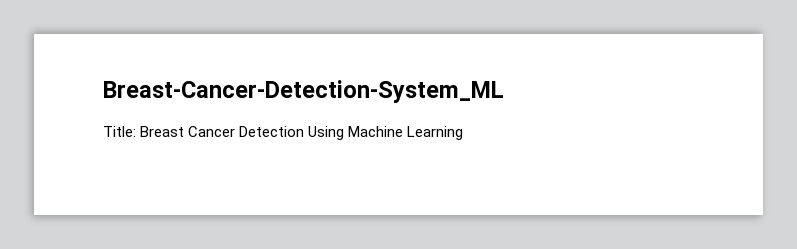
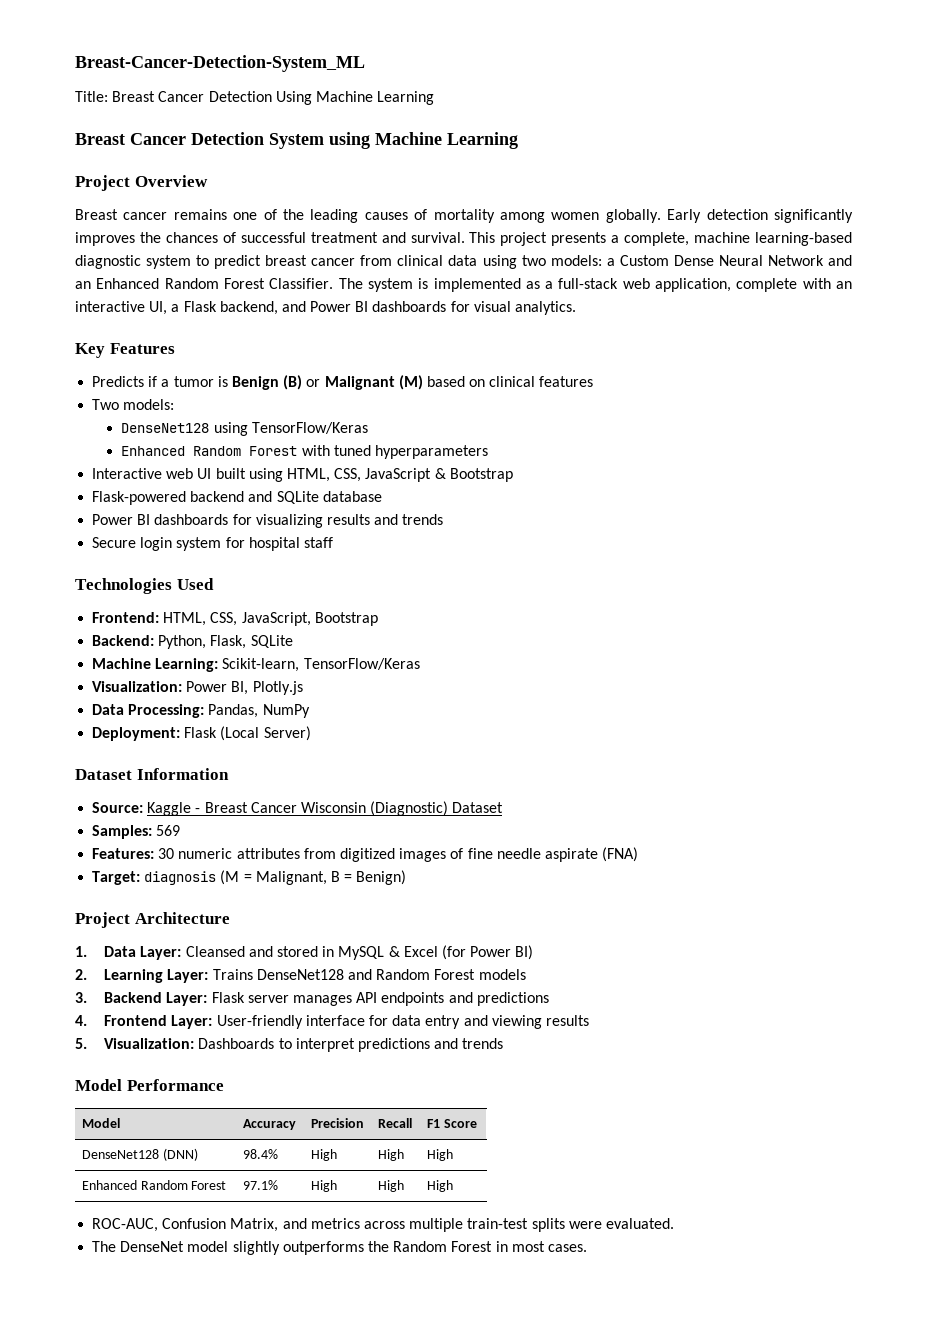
(464, 133) none -> [75,132,518,149] [75,175,208,191] [75,209,853,223] [75,232,853,246] [75,255,852,269] [75,278,852,292] [75,301,577,315] [75,343,175,358] [92,375,594,390] [92,399,175,410] [121,422,368,436] [121,445,488,459] [92,468,513,482] [92,491,382,505] [92,514,444,528] [92,537,333,551] [75,578,214,594] [92,612,378,626] [92,635,293,649] [92,658,420,672] [92,681,303,695] [92,704,310,718] [92,726,311,741] [75,768,229,780] [92,801,504,816] [92,825,181,839] [92,847,639,862] [92,870,407,885] [75,912,230,928] [75,945,534,960] [75,969,526,983] [75,992,549,1006] [75,1015,589,1029] [75,1038,504,1052] [75,1079,224,1091] [81,1118,120,1128] [242,1119,296,1130] [310,1118,364,1128] [377,1118,412,1128] [426,1119,477,1128] [81,1148,198,1161] [242,1149,278,1159] [310,1149,337,1161] [377,1149,404,1161] [426,1149,453,1161] [81,1180,227,1190] [242,1180,278,1190] [310,1180,337,1192] [377,1180,404,1192] [426,1180,453,1192] [92,1218,674,1232] [92,1241,587,1255] // Breast Cancer Detection System using Machine Learning // Project Overview // Breast cancer remains one of the leading causes of mortality among women globally. Early detection significantly improves the chances of successful treatment and survival. This project presents a complete, machine learning-based diagnostic system to predict breast cancer from clinical data using two models: a Custom Dense Neural Network and an Enhanced Random Forest Classifier. The system is implemented as a full-stack web application, complete with an interactive UI, a Flask backend, and Power BI dashboards for visual analytics. // Key Features // Predicts if a tumor is Benign (B) or Malignant (M) based on clinical features // Two models: // DenseNet128 using TensorFlow/Keras // Enhanced Random Forest with tuned hyperparameters // Interactive web UI built using HTML, CSS, JavaScript & Bootstrap // Flask-powered backend and SQLite database // Power BI dashboards for visualizing results and trends // Secure login system for hospital staff // Technologies Used // Frontend: HTML, CSS, JavaScript, Bootstrap // Backend: Python, Flask, SQLite // Machine Learning: Scikit-learn, TensorFlow/Keras // Visualization: Power BI, Plotly.js // Data Processing: Pandas, NumPy // Deployment: Flask (Local Server) // Dataset Information // Source: Kaggle - Breast Cancer Wisconsin (Diagnostic) Dataset // Samples: 569 // Features: 30 numeric attributes from digitized images of fine needle aspirate (FNA) // Target: diagnosis (M = Malignant, B = Benign) // Project Architecture // 1. Data Layer: Cleansed and stored in MySQL & Excel (for Power BI) // 2. Learning Layer: Trains DenseNet128 and Random Forest models // 3. Backend Layer: Flask server manages API endpoints and predictions // 4. Frontend Layer: User-friendly interface for data entry and viewing results // 5. Visualization: Dashboards to interpret predictions and trends // Model Performance // Model | Accuracy | Precision | Recall | F1 Score // DenseNet128 (DNN) | 98.4% | High | High | High // Enhanced Random Forest | 97.1% | High | High | High // ROC-AUC, Confusion Matrix, and metrics across multiple train-test splits were evaluated. // The DenseNet model slightly outperforms the Random Forest in most cases.

